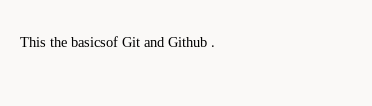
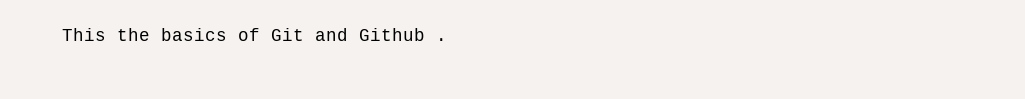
[71,36,118,47] basicsof -> [161,28,260,41] basics of

